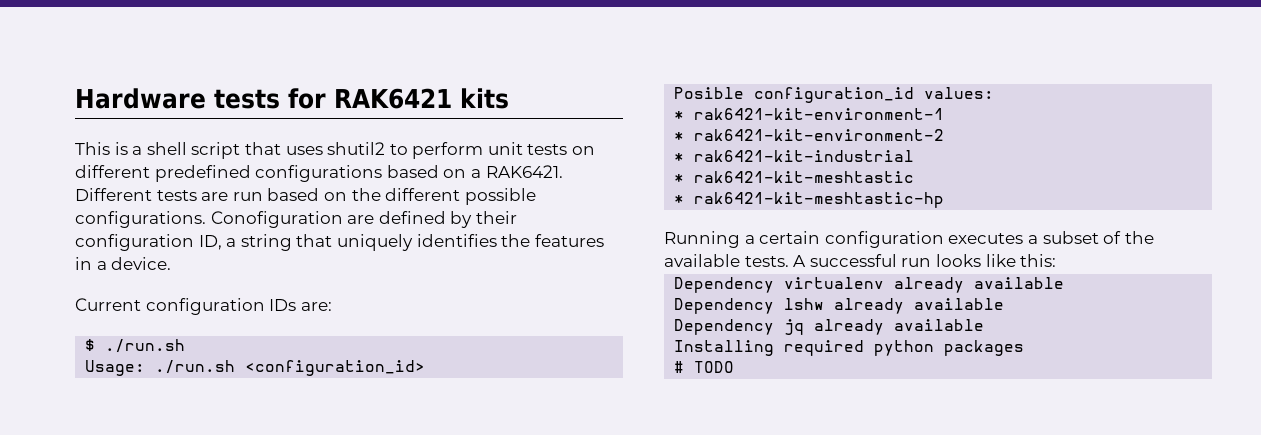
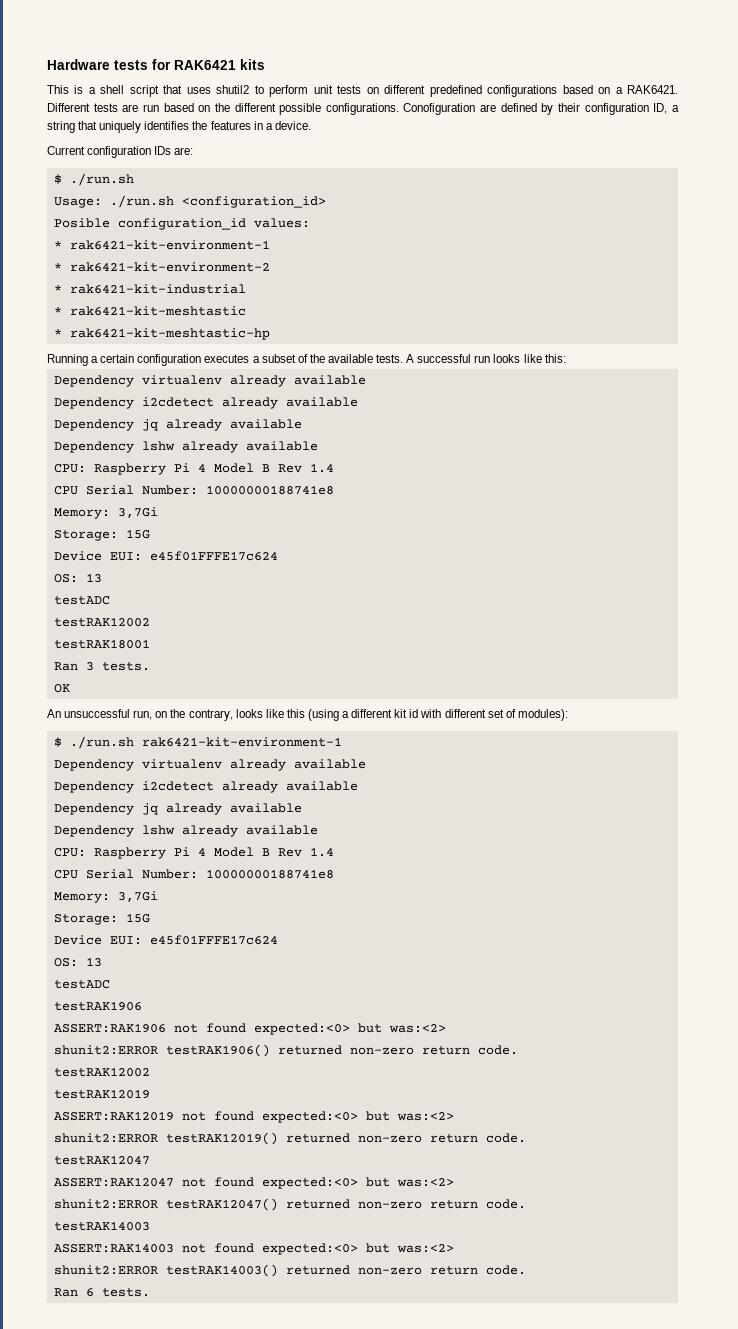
[784,298,1005,314] [674,319,985,335] [674,340,1025,356] [674,361,735,373] lshw already available // Dependency jq already available // Installing required python packages // # TODO -> [141,397,358,409] [53,419,302,431] [53,441,318,453] [53,463,334,475] [53,485,334,495] [53,507,158,519] [53,529,150,541] [53,551,278,561] [53,573,102,583] [53,596,110,605] [53,617,150,627] [53,639,150,649] [53,662,150,671] [53,684,70,693] [47,709,568,721] [53,736,342,749] [53,759,366,771] [53,781,358,793] [53,803,302,815] [53,825,318,837] [53,847,334,859] [53,869,334,879] [53,891,158,903] [53,913,150,925] [53,935,278,945] [53,957,102,967] [53,980,110,989] [53,1001,142,1011] [53,1023,446,1035] [53,1044,518,1057] [53,1067,150,1077] [53,1089,150,1099] [53,1111,454,1123] [53,1132,526,1145] [53,1155,150,1165] [53,1177,454,1189] [53,1198,526,1211] [53,1221,150,1231] [53,1243,454,1255] [53,1264,526,1277] [53,1288,150,1297] i2cdetect already available // Dependency jq already available // Dependency lshw already available // CPU: Raspberry Pi 4 Model B Rev 1.4 // CPU Serial Number: 10000000188741e8 // Memory: 3,7Gi // Storage: 15G // Device EUI: e45f01FFFE17c624 // OS: 13 // testADC // testRAK12002 // testRAK18001 // Ran 3 tests. // OK // An unsuccessful run, on the contrary, looks like this (using a different kit id with different set of modules): // $ ./run.sh rak6421-kit-environment-1 // Dependency virtualenv already available // Dependency i2cdetect already available // Dependency jq already available // Dependency lshw already available // CPU: Raspberry Pi 4 Model B Rev 1.4 // CPU Serial Number: 10000000188741e8 // Memory: 3,7Gi // Storage: 15G // Device EUI: e45f01FFFE17c624 // OS: 13 // testADC // testRAK1906 // ASSERT:RAK1906 not found expected:<0> but was:<2> // shunit2:ERROR testRAK1906() returned non-zero return code. // testRAK12002 // testRAK12019 // ASSERT:RAK12019 not found expected:<0> but was:<2> // shunit2:ERROR testRAK12019() returned non-zero return code. // testRAK12047 // ASSERT:RAK12047 not found expected:<0> but was:<2> // shunit2:ERROR testRAK12047() returned non-zero return code. // testRAK14003 // ASSERT:RAK14003 not found expected:<0> but was:<2> // shunit2:ERROR testRAK14003() returned non-zero return code. // Ran 6 tests.

